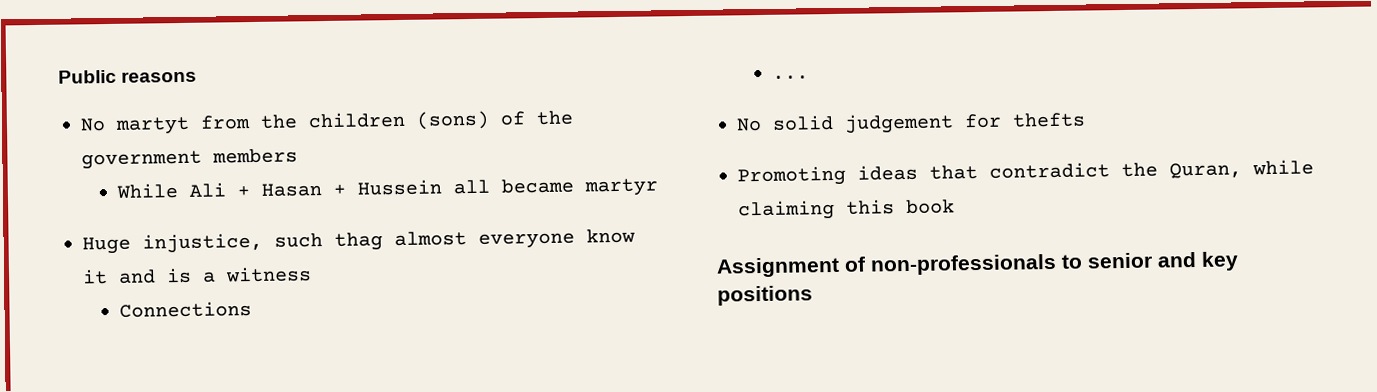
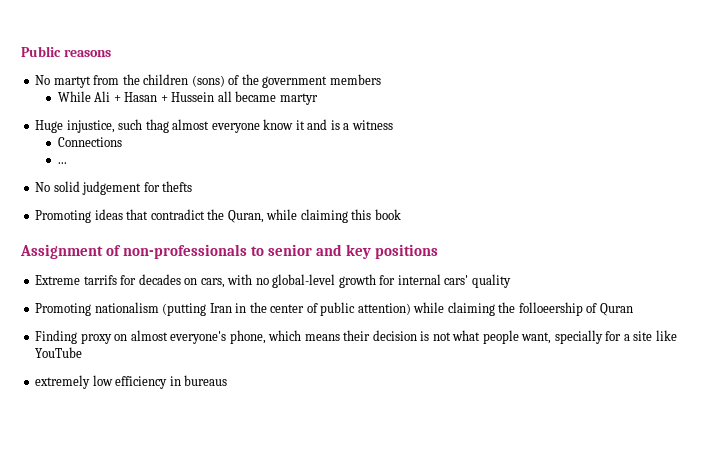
(813, 295) none -> [35,274,511,288] [35,302,633,316] [35,330,677,344] [35,347,83,358] [35,375,228,389] // Extreme tarrifs for decades on cars, with no global-level growth for internal cars' quality // Promoting nationalism (putting Iran in the center of public attention) while claiming the folloeership of Quran // Finding proxy on almost everyone's phone, which means their decision is not what people want, specially for a site like YouTube // extremely low efficiency in bureaus

